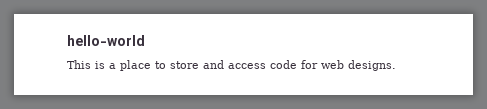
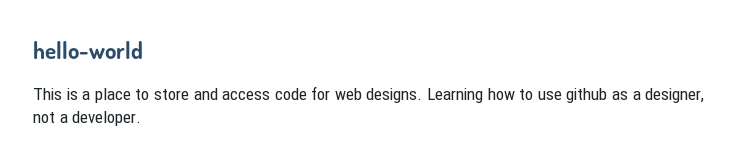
(396, 65) none -> [427,88,705,103] [33,111,142,126] Learning how to use github as a designer, not a developer.

